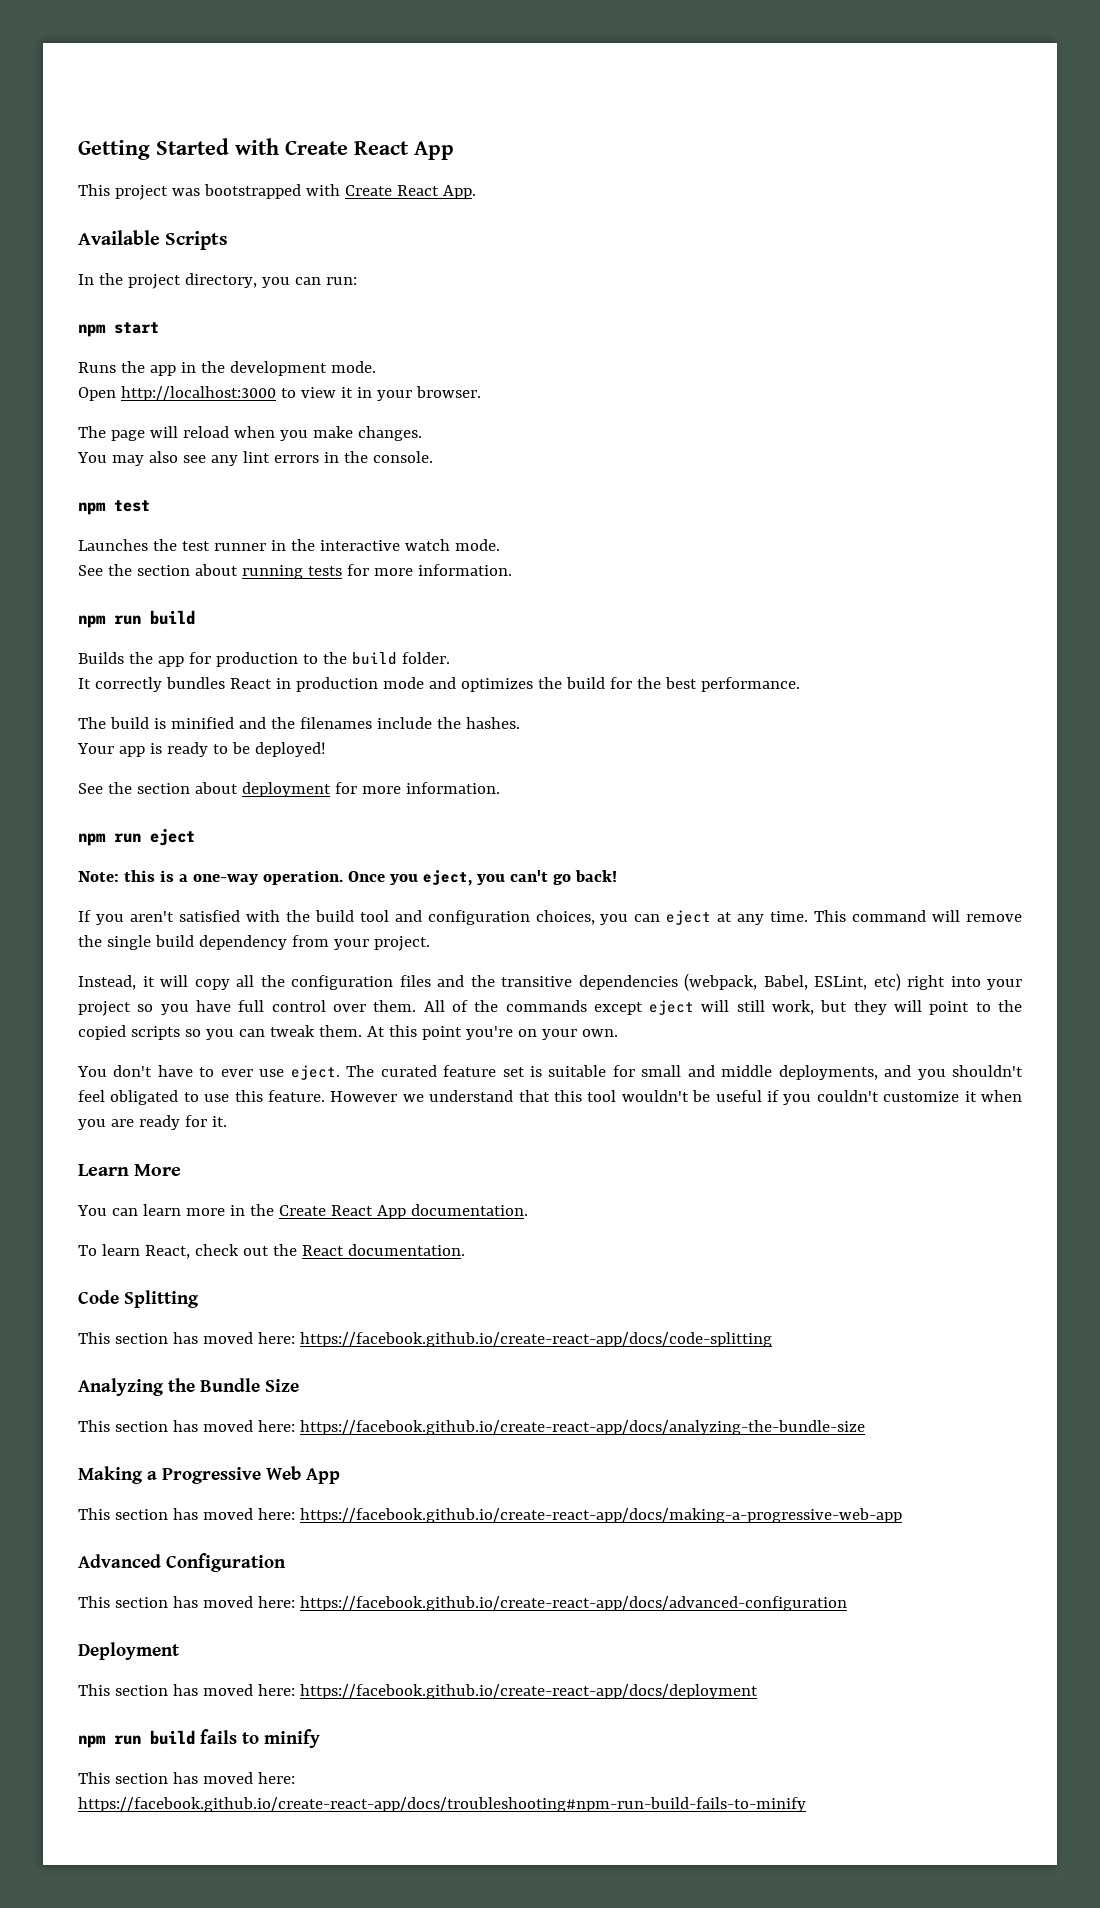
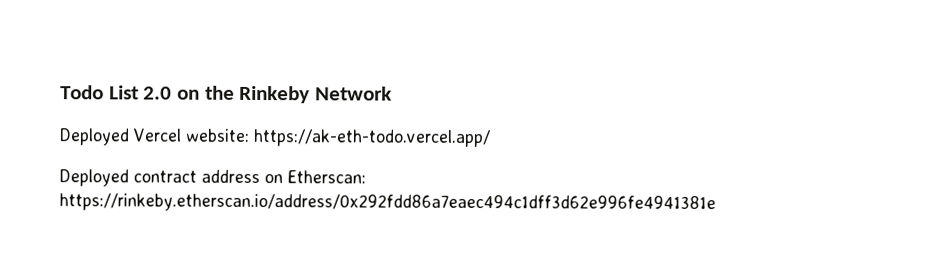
[78,138,454,160] [78,184,476,200] [78,230,229,250] [78,273,357,289] [78,322,159,337] [78,361,376,376] [78,386,481,401] [78,426,422,441] [77,451,433,466] [78,500,150,515] [78,539,500,551] [78,564,512,579] [78,610,195,628] [78,652,450,667] [78,677,800,692] [78,717,520,729] [77,742,326,757] [78,782,500,797] [78,828,195,846] [78,870,617,886] [78,910,1023,925] [78,935,430,951] [78,973,1022,991] [78,1000,1023,1016] [78,1025,618,1040] [77,1065,1024,1080] [78,1090,1022,1105] [78,1115,227,1130] [78,1164,182,1176] [77,1204,528,1219] [78,1244,465,1259] [78,1290,199,1308] [78,1332,772,1347] [78,1378,299,1396] [78,1420,865,1435] [78,1466,340,1484] [78,1508,902,1523] [78,1553,286,1572] [78,1596,847,1611] [78,1642,180,1660] [78,1684,758,1699] [78,1729,320,1748] [78,1772,295,1784] [78,1797,806,1812] Getting Started with Create React App // This project was bootstrapped with Create React App. // Available Scripts // In the project directory, you can run: // npm start // Runs the app in the development mode. // Open http://localhost:3000 to view it in your browser. // The page will reload when you make changes. // You may also see any lint errors in the console. // npm test // Launches the test runner in the interactive watch mode. // See the section about running tests for more information. // npm run build // Builds the app for production to the build folder. // It correctly bundles React in production mode and optimizes the build for the best performance. // The build is minified and the filenames include the hashes. // Your app is ready to be deployed! // See the section about deployment for more information. // npm run eject // Note: this is a one-way operation. Once you eject, you can't go back! // If you aren't satisfied with the build tool and configuration choices, you can eject at any time. This command will remove the single build dependency from your project. // Instead, it will copy all the configuration files and the transitive dependencies (webpack, Babel, ESLint, etc) right into your project so you have full control over them. All of the commands except eject will still work, but they will point to the copied scripts so you can tweak them. At this point you're on your own. // You don't have to ever use eject. The curated feature set is suitable for small and middle deployments, and you shouldn't feel obligated to use this feature. However we understand that this tool wouldn't be useful if you couldn't customize it when you are ready for it. // Learn More // You can learn more in the Create React App documentation. // To learn React, check out the React documentation. // Code Splitting // This section has moved here: https://facebook.github.io/create-react-app/docs/code-splitting // Analyzing the Bundle Size // This section has moved here: https://facebook.github.io/create-react-app/docs/analyzing-the-bundle-size // Making a Progressive Web App // This section has moved here: https://facebook.github.io/create-react-app/docs/making-a-progressive-web-app // Advanced Configuration // This section has moved here: https://facebook.github.io/create-react-app/docs/advanced-configuration // Deployment // This section has moved here: https://facebook.github.io/create-react-app/docs/deployment // npm run build fails to minify // This section has moved here: https://facebook.github.io/create-react-app/docs/troubleshooting#npm-run-build-fails-to-minify -> [60,85,393,104] [59,128,490,148] [59,169,366,187] [59,193,716,214] Todo List 2.0 on the Rinkeby Network // Deployed Vercel website: https://ak-eth-todo.vercel.app/ // Deployed contract address on Etherscan: https://rinkeby.etherscan.io/address/0x292fdd86a7eaec494c1dff3d62e996fe4941381e

